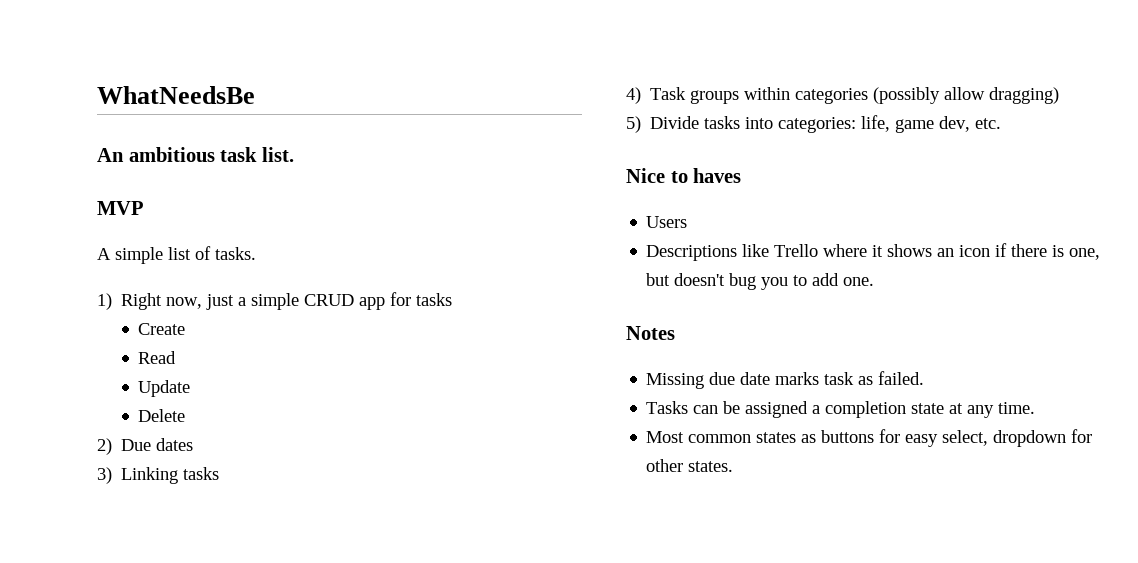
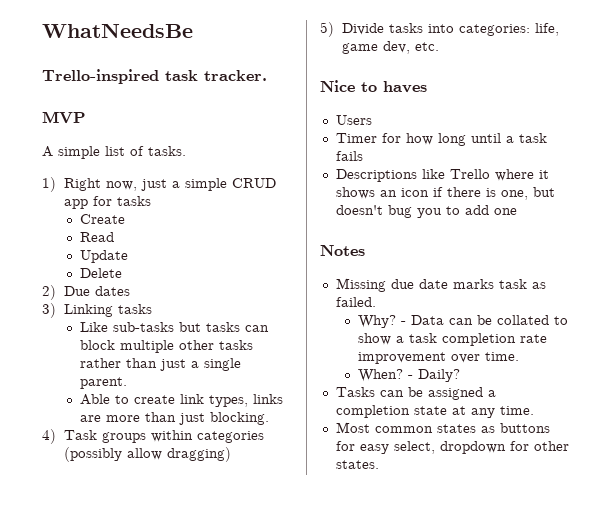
[97,147,294,162] An ambitious task list. -> [42,69,267,84] Trello-inspired task tracker.
(220, 473) none -> [80,322,270,332] [80,340,254,353] [80,358,242,371] [80,377,128,389] [80,394,284,407] [80,412,270,425] // Like sub-tasks but tasks can block multiple other tasks rather than just a single parent. // Able to create link types, links are more than just blocking.
(688, 222) none -> [335,133,547,146] [335,151,363,161] // Timer for how long until a task fails
[843,277,875,286] one. -> [493,208,517,215] one
(925, 378) none -> [358,315,569,328] [358,333,548,346] [358,352,520,364] [358,369,461,382] // Why? - Data can be collated to show a task completion rate improvement over time. // When? - Daily?

